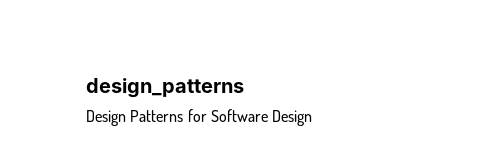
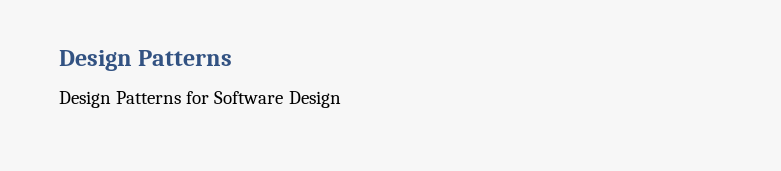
[86,78,244,98] design_patterns -> [59,50,233,71] Design Patterns

